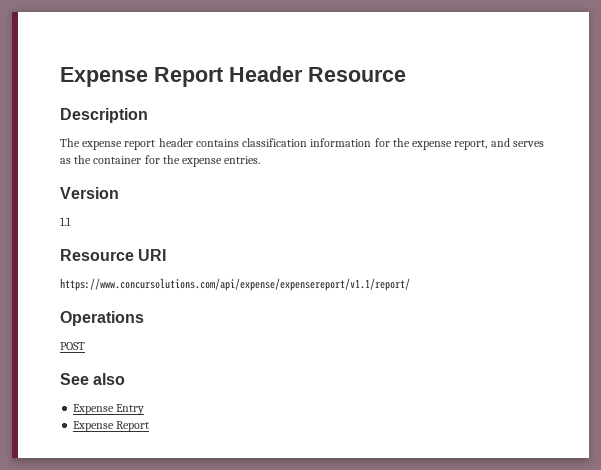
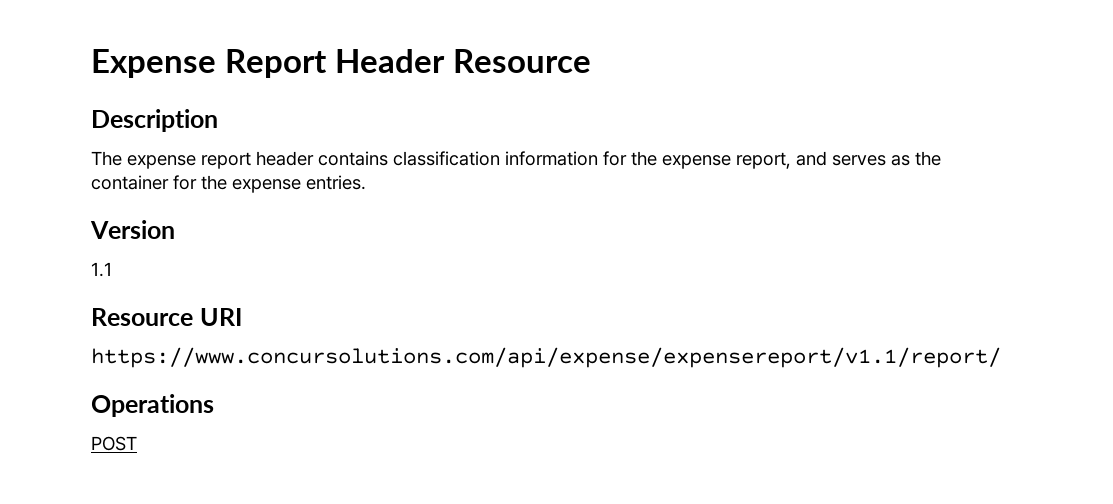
[60,373,126,385] [73,404,145,415] [73,421,150,432] // See also // Expense Entry // Expense Report -> (137, 443) none

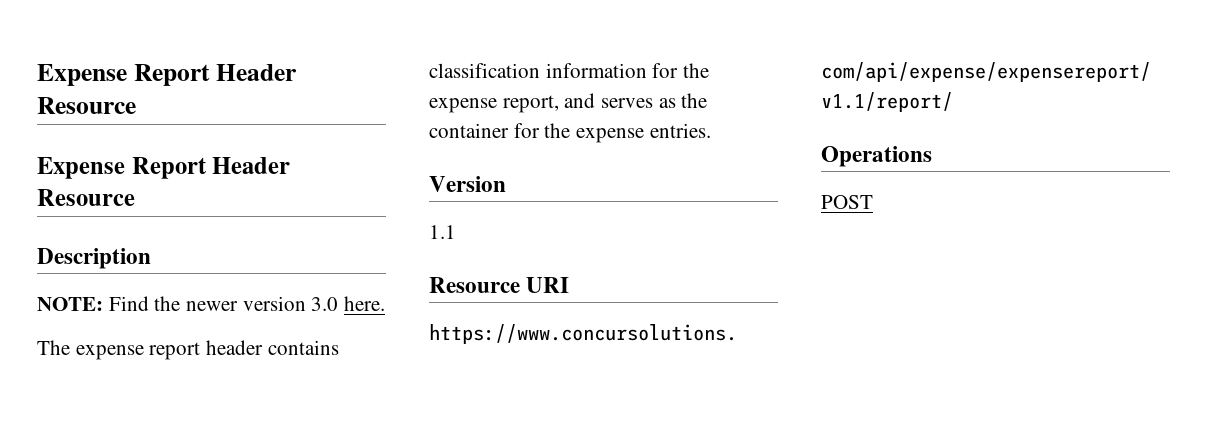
[91,49,591,78] [91,109,218,132] Expense Report Header Resource // Description -> [37,64,297,86] [37,97,136,114] [37,157,291,179] [37,189,135,206] [37,248,151,269] [37,296,386,311] Expense Report Header Resource // Expense Report Header Resource // Description // NOTE: Find the newer version 3.0 here.

